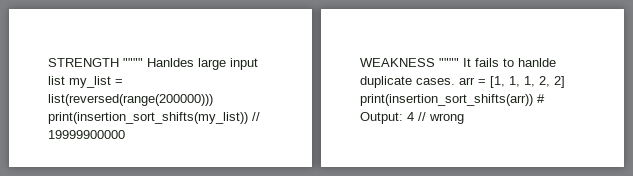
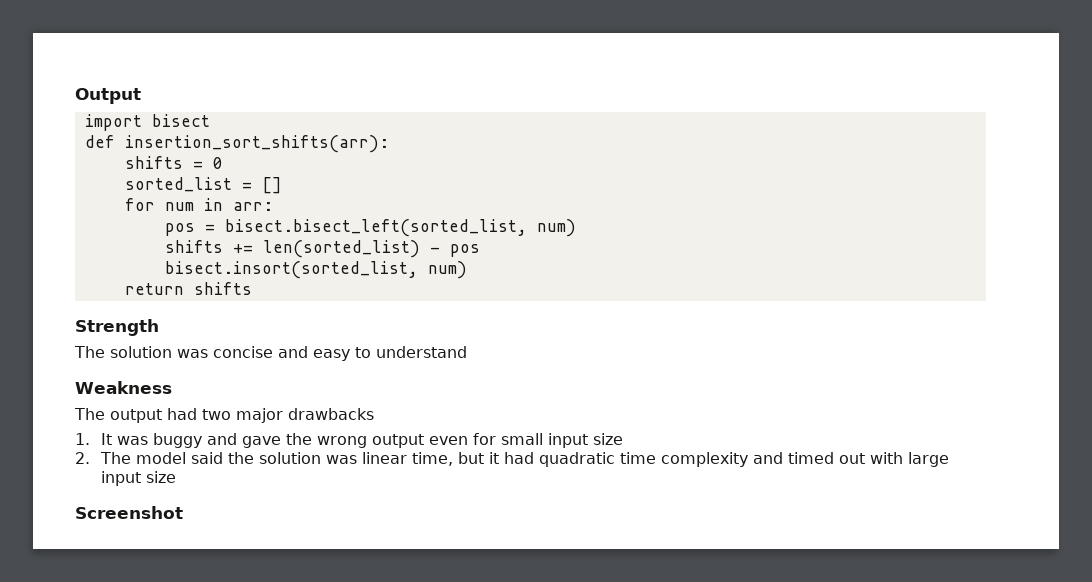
[48,58,258,70] [48,76,123,88] [48,94,213,106] [48,112,260,124] [48,130,125,139] [360,58,556,67] [360,76,565,88] [360,94,545,106] [360,112,464,124] STRENGTH """" Hanldes large input list my_list = list(reversed(range(200000))) print(insertion_sort_shifts(my_list)) // 19999900000 // WEAKNESS """" It fails to hanlde duplicate cases. arr = [1, 1, 1, 2, 2] print(insertion_sort_shifts(arr)) # Output: 4 // wrong -> [75,88,141,104] [84,114,210,131] [84,135,389,153] [124,156,223,169] [124,177,282,194] [124,198,273,211] [164,219,576,237] [164,240,480,258] [164,261,467,279] [124,282,252,295] [75,319,159,336] [74,346,467,361] [75,381,172,394] [74,408,374,423] [75,433,623,448] [75,452,949,467] [100,471,176,486] [75,506,183,519] Output // import bisect // def insertion_sort_shifts(arr): // shifts = 0 // sorted_list = [] // for num in arr: // pos = bisect.bisect_left(sorted_list, num) // shifts += len(sorted_list) - pos // bisect.insort(sorted_list, num) // return shifts // Strength // The solution was concise and easy to understand // Weakness // The output had two major drawbacks // 1. It was buggy and gave the wrong output even for small input size // 2. The model said the solution was linear time, but it had quadratic time complexity and timed out with large input size // Screenshot

